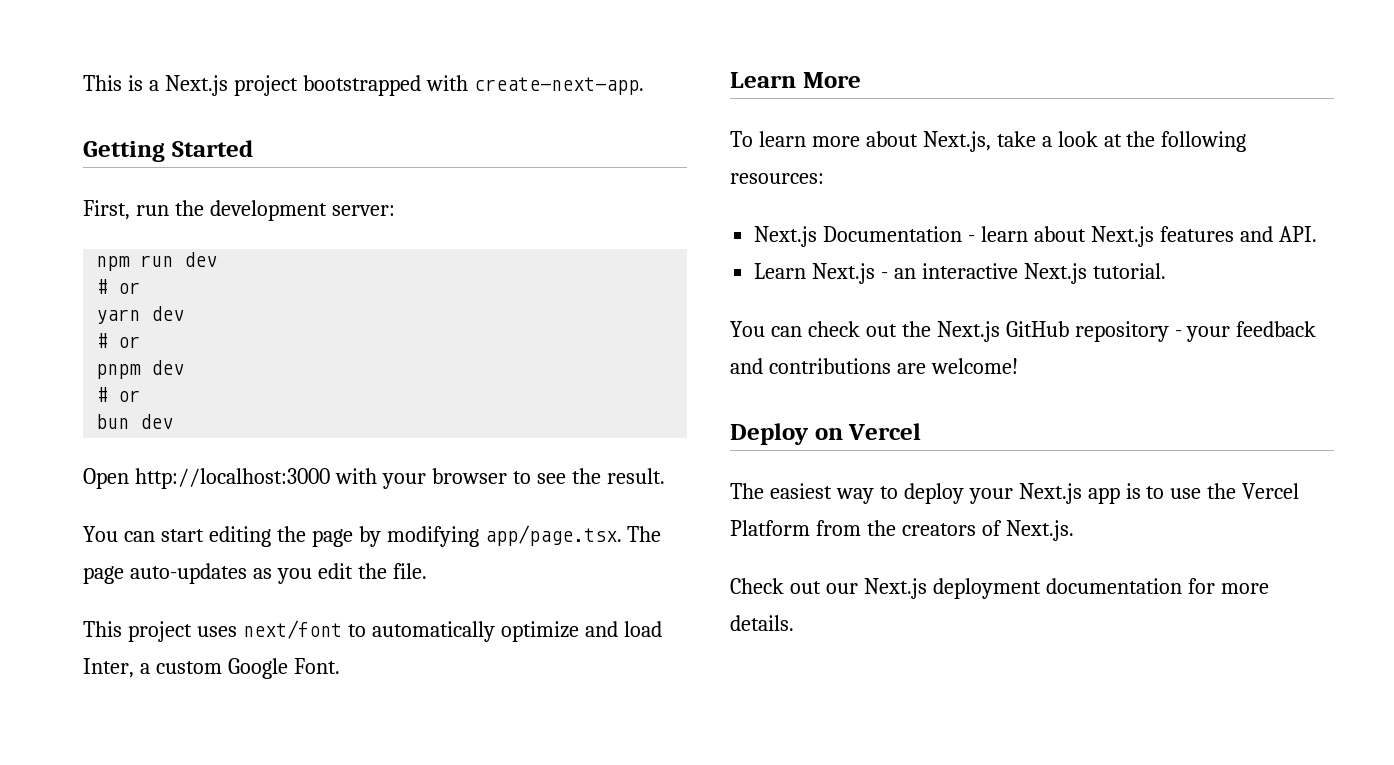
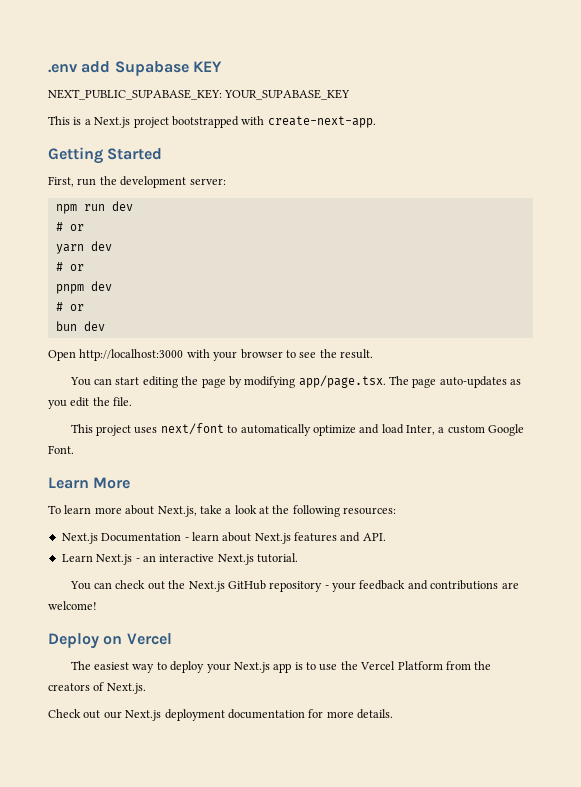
(83, 83) none -> [48,61,222,76] [48,89,351,100] .env add Supabase KEY // NEXT_PUBLIC_SUPABASE_KEY: YOUR_SUPABASE_KEY //

